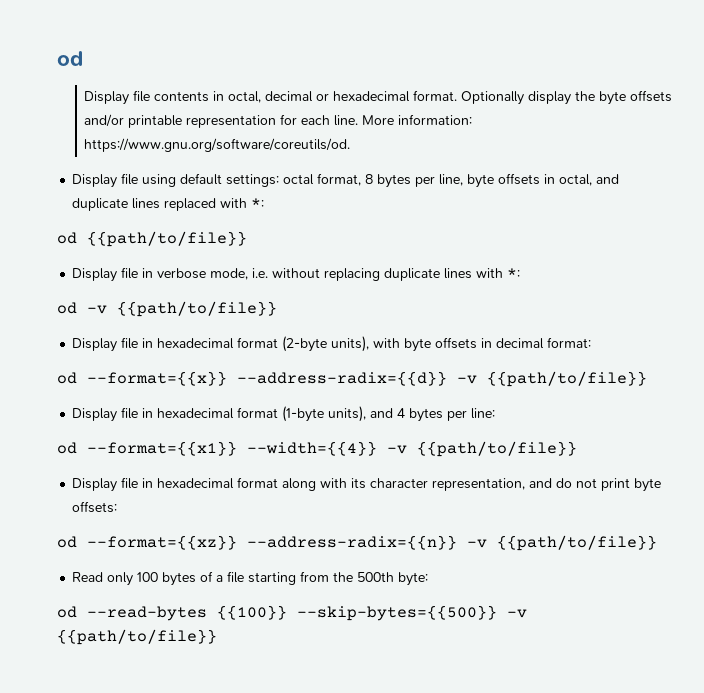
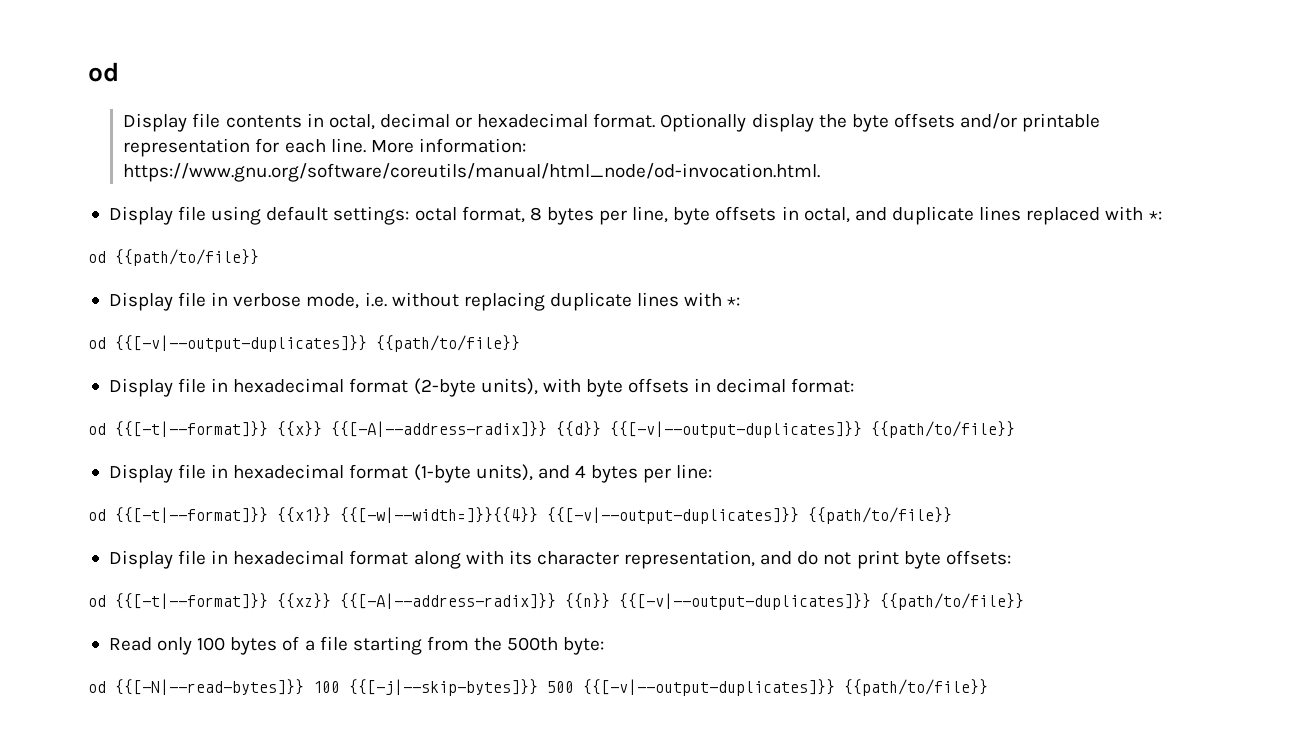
[84,138,351,152] https://www.gnu.org/software/coreutils/od. -> [123,163,821,182] https://www.gnu.org/software/coreutils/manual/html_node/od-invocation.html.
[87,305,107,314] -v -> [115,335,367,352] {{[-v|--output-duplicates]}}
[87,371,477,386] --format={{x}} --address-radix={{d}} -v -> [115,421,862,438] {{[-t|--format]}} {{x}} {{[-A|--address-radix]}} {{d}} {{[-v|--output-duplicates]}}
[87,441,407,456] --format={{x1}} --width={{4}} -v -> [115,507,799,524] {{[-t|--format]}} {{x1}} {{[-w|--width=]}}{{4}} {{[-v|--output-duplicates]}}
[87,535,487,550] --format={{xz}} --address-radix={{n}} -v -> [115,593,871,610] {{[-t|--format]}} {{xz}} {{[-A|--address-radix]}} {{n}} {{[-v|--output-duplicates]}}
[87,605,527,621] --read-bytes {{100}} --skip-bytes={{500}} -v -> [115,679,835,696] {{[-N|--read-bytes]}} 100 {{[-j|--skip-bytes]}} 500 {{[-v|--output-duplicates]}}

